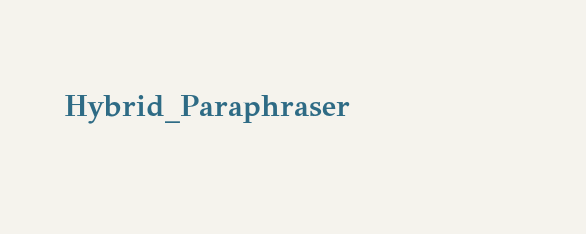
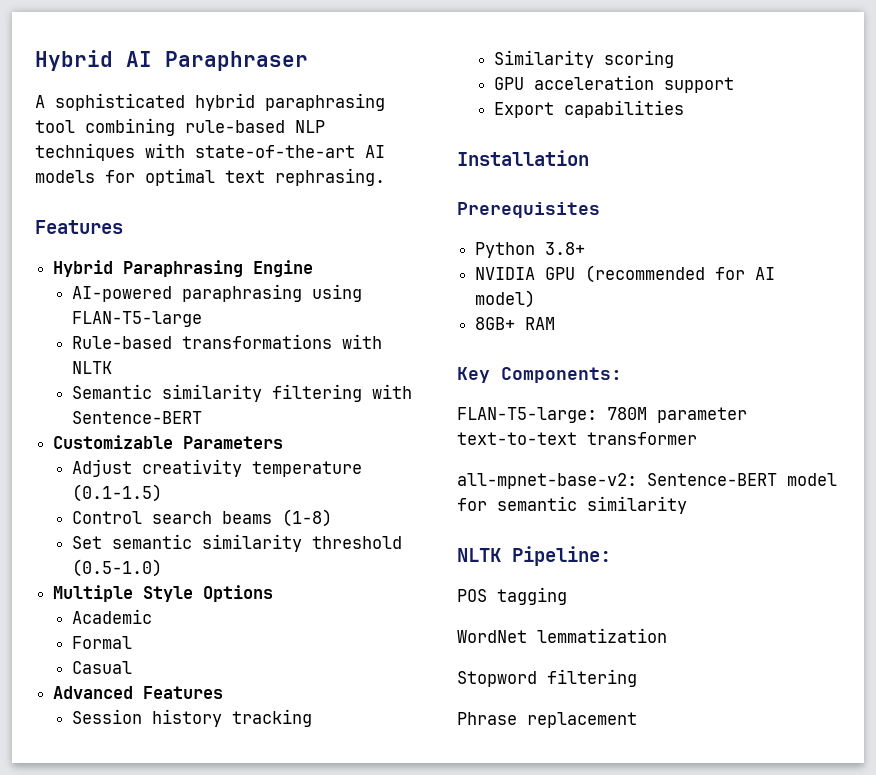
[64,95,350,124] Hybrid_Paraphraser -> [35,50,308,71] [35,93,385,111] [35,118,325,136] [35,143,385,161] [35,168,385,186] [35,220,123,234] [53,260,314,277] [71,284,362,302] [71,311,202,327] [71,334,382,349] [71,361,112,374] [71,384,412,402] [71,411,202,424] [53,435,284,449] [71,459,362,477] [71,484,162,502] [71,509,332,527] [71,534,402,552] [71,559,162,577] [53,585,274,602] [71,609,152,624] [71,636,132,649] [71,661,132,674] [53,686,224,699] [71,709,312,727] [493,50,674,68] [493,75,734,93] [493,100,684,118] [457,150,589,166] [457,202,600,218] [475,242,586,258] [475,265,776,283] [475,290,536,308] [475,317,556,330] [457,367,622,383] [457,407,747,423] [457,432,697,445] [457,473,837,489] [457,496,687,514] [457,546,611,566] [457,587,567,605] [457,628,667,643] [457,669,637,687] [457,712,637,728] Hybrid AI Paraphraser // A sophisticated hybrid paraphrasing tool combining rule-based NLP techniques with state-of-the-art AI models for optimal text rephrasing. // Features // Hybrid Paraphrasing Engine // AI-powered paraphrasing using FLAN-T5-large // Rule-based transformations with NLTK // Semantic similarity filtering with Sentence-BERT // Customizable Parameters // Adjust creativity temperature (0.1-1.5) // Control search beams (1-8) // Set semantic similarity threshold (0.5-1.0) // Multiple Style Options // Academic // Formal // Casual // Advanced Features // Session history tracking // Similarity scoring // GPU acceleration support // Export capabilities // Installation // Prerequisites // Python 3.8+ // NVIDIA GPU (recommended for AI model) // 8GB+ RAM // Key Components: // FLAN-T5-large: 780M parameter text-to-text transformer // all-mpnet-base-v2: Sentence-BERT model for semantic similarity // NLTK Pipeline: // POS tagging // WordNet lemmatization // Stopword filtering // Phrase replacement

